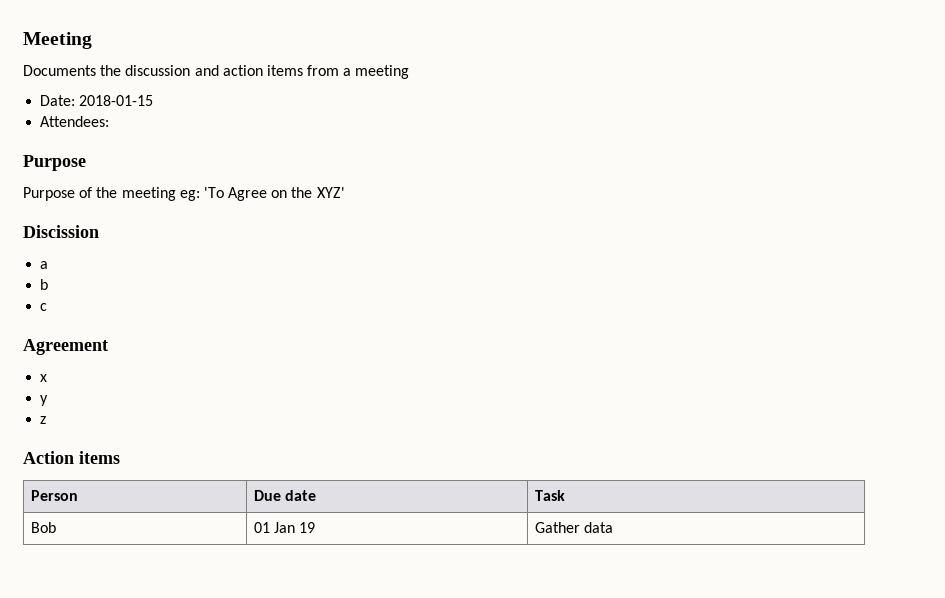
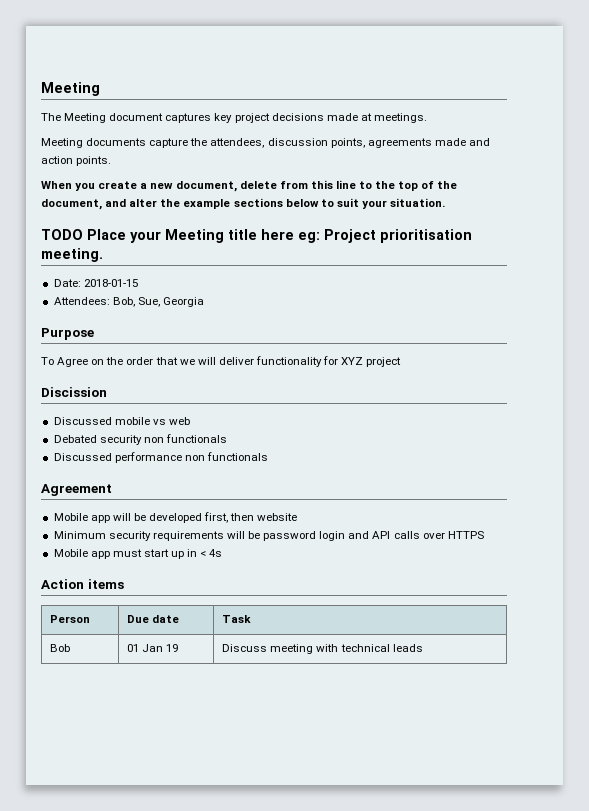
[23,65,410,79] [40,95,154,106] [40,116,110,127] [23,155,86,171] [23,187,345,201] [23,225,99,238] [40,261,49,269] [40,279,49,290] [40,303,48,311] [23,339,108,355] [40,374,48,382] [40,395,49,406] [40,416,47,424] Documents the discussion and action items from a meeting // Date: 2018-01-15 // Attendees: // Purpose // Purpose of the meeting eg: 'To Agree on the XYZ' // Discission // a // b // c // Agreement // x // y // z -> [41,113,427,123] [41,138,490,148] [41,156,112,166] [41,180,458,192] [41,198,446,210] [41,229,472,243] [41,248,103,262] [53,279,138,287] [53,297,204,307] [41,328,94,340] [41,356,402,367] [41,387,107,397] [53,417,190,425] [53,434,227,445] [53,452,268,463] [41,484,112,496] [53,512,298,523] [53,531,484,541] [53,549,223,559] The Meeting document captures key project decisions made at meetings. // Meeting documents capture the attendees, discussion points, agreements made and action points. // When you create a new document, delete from this line to the top of the document, and alter the example sections below to suit your situation. // TODO Place your Meeting title here eg: Project prioritisation meeting. // Date: 2018-01-15 // Attendees: Bob, Sue, Georgia // Purpose // To Agree on the order that we will deliver functionality for XYZ project // Discission // Discussed mobile vs web // Debated security non functionals // Discussed performance non functionals // Agreement // Mobile app will be developed first, then website // Minimum security requirements will be password login and API calls over HTTPS // Mobile app must start up in < 4s
[534,522,614,533] Gather data -> [222,644,423,654] Discuss meeting with technical leads

